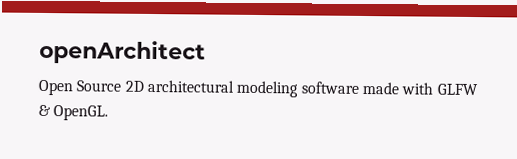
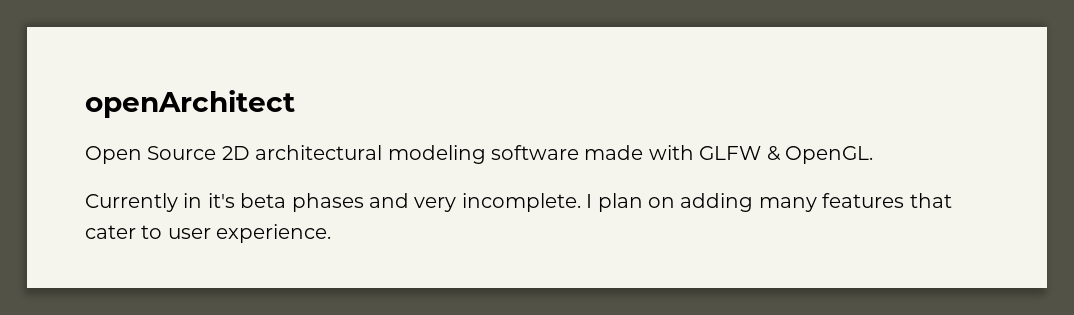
(109, 113) none -> [85,193,952,212] [85,224,332,243] // Currently in it's beta phases and very incomplete. I plan on adding many features that cater to user experience.

